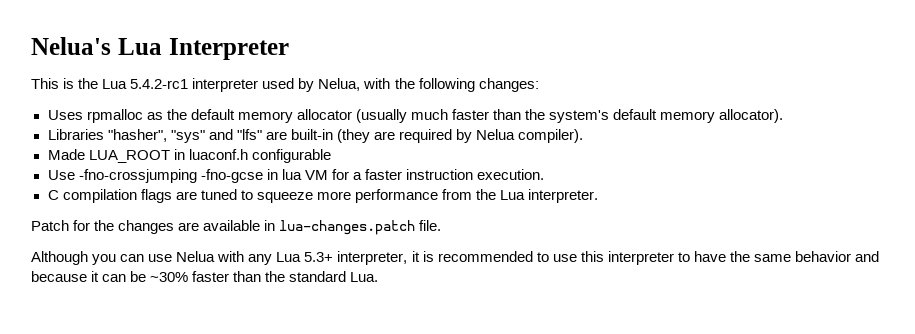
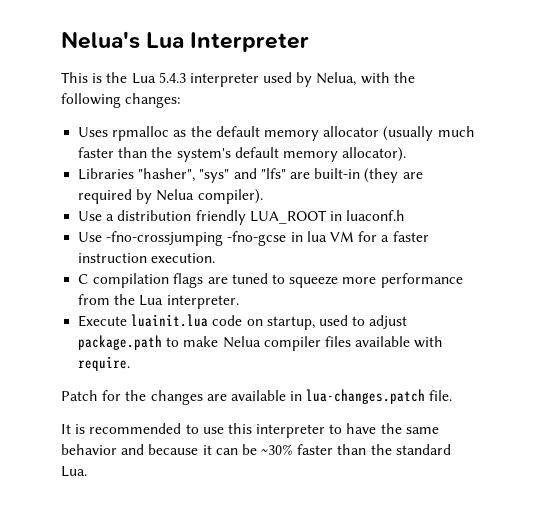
[130,79,189,89] 5.4.2-rc1 -> [158,72,186,83] 5.4.3
[47,149,85,160] Made -> [78,210,246,225] Use a distribution friendly
[251,149,331,163] configurable -> (406, 215) none
(599, 196) none -> [78,314,408,330] [78,335,444,351] [78,356,131,371] // Execute luainit.lua code on startup, used to adjust package.path to make Nelua compiler files available with require.
[31,251,420,265] Although you can use Nelua with any Lua 5.3+ interpreter, it -> [61,424,71,434] It

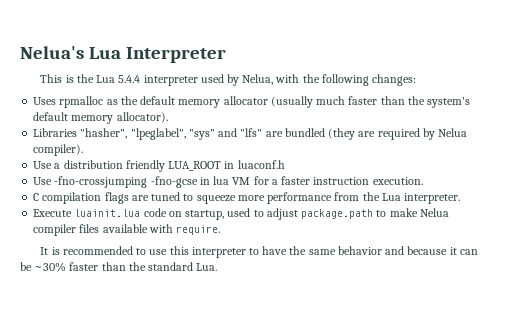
[158,72,186,83] 5.4.3 -> [118,75,141,83] 5.4.4
(196, 175) none -> [130,128,186,140] "lpeglabel",
[314,168,361,179] built-in -> [284,128,325,137] bundled
[61,389,453,405] // Patch for the changes are available in lua-changes.patch file. -> (221, 230) none

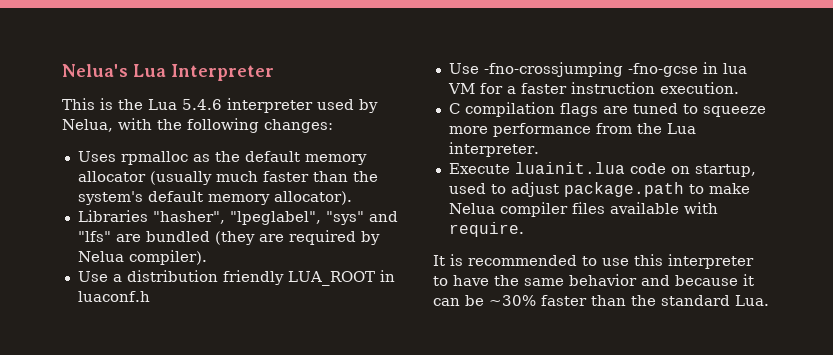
[118,75,141,83] 5.4.4 -> [182,99,222,110] 5.4.6

